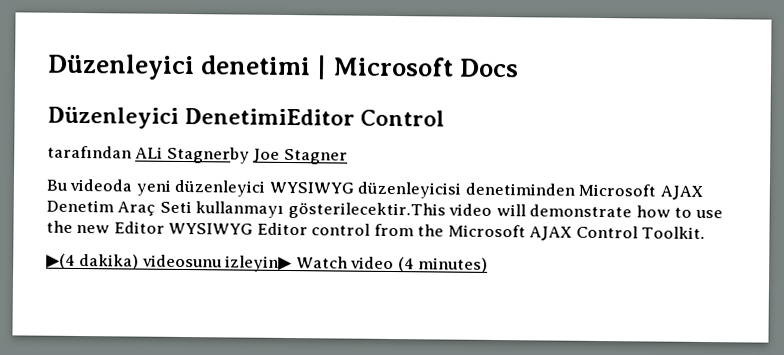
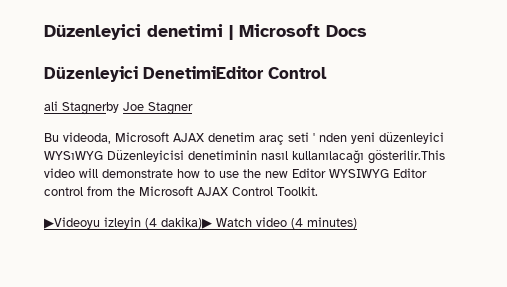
[47,145,164,159] tarafından ALi -> [44,101,58,111] ali
[69,178,703,200] [46,199,446,220] videoda yeni düzenleyici WYSIWYG düzenleyicisi denetiminden Microsoft AJAX Denetim Araç Seti kullanmayı gösterilecektir.This -> [63,132,444,145] [44,150,445,164] videoda, Microsoft AJAX denetim araç seti ' nden yeni düzenleyici WYSıWYG Düzenleyicisi denetiminin nasıl kullanılacağı gösterilir.This
[46,253,294,273] ▶(4 dakika) videosunu izleyin▶ -> [44,217,212,229] ▶Videoyu izleyin (4 dakika)▶

